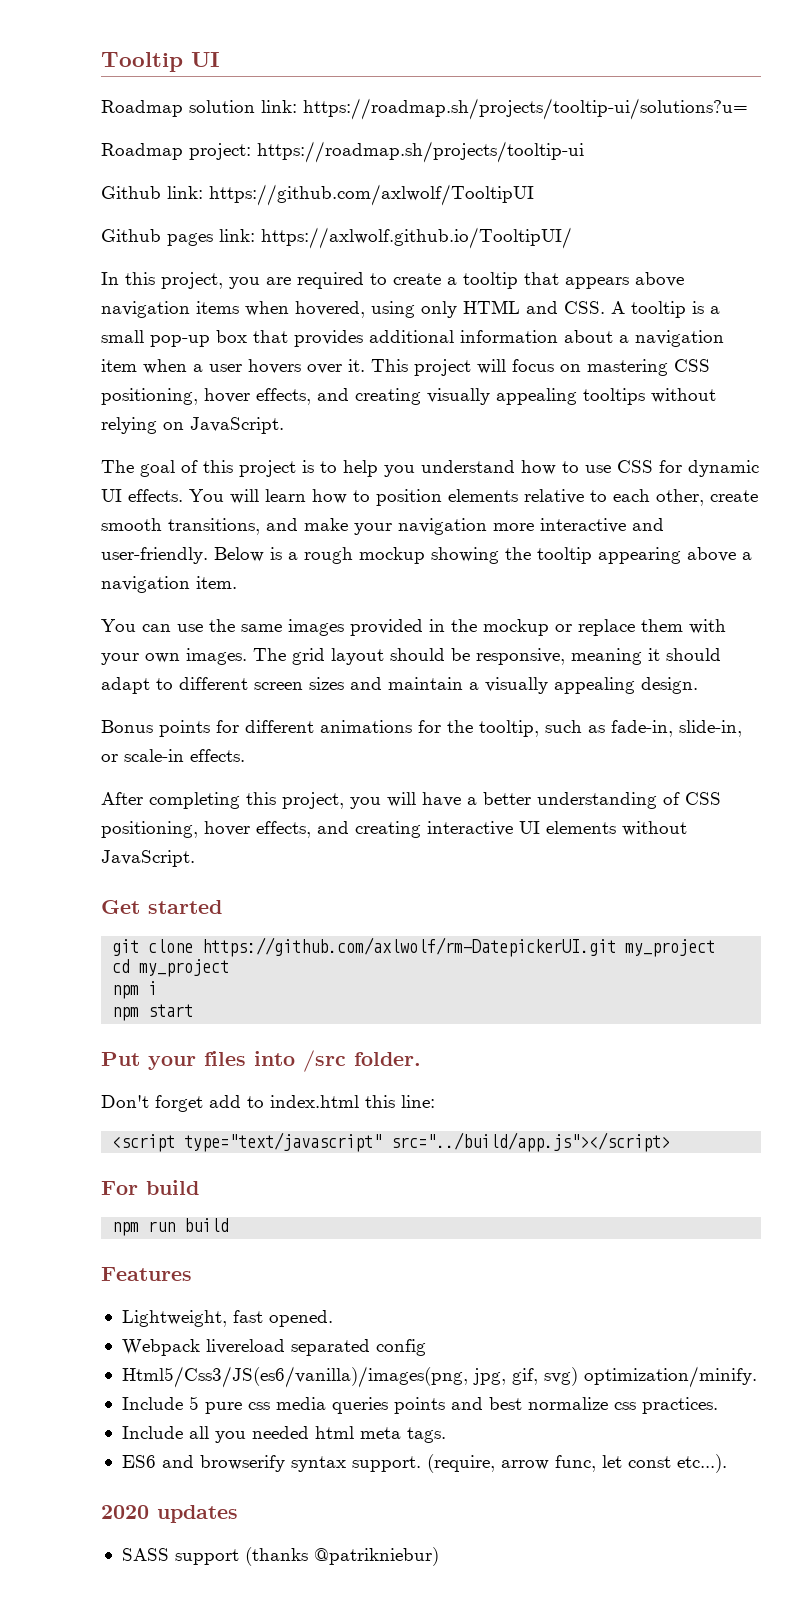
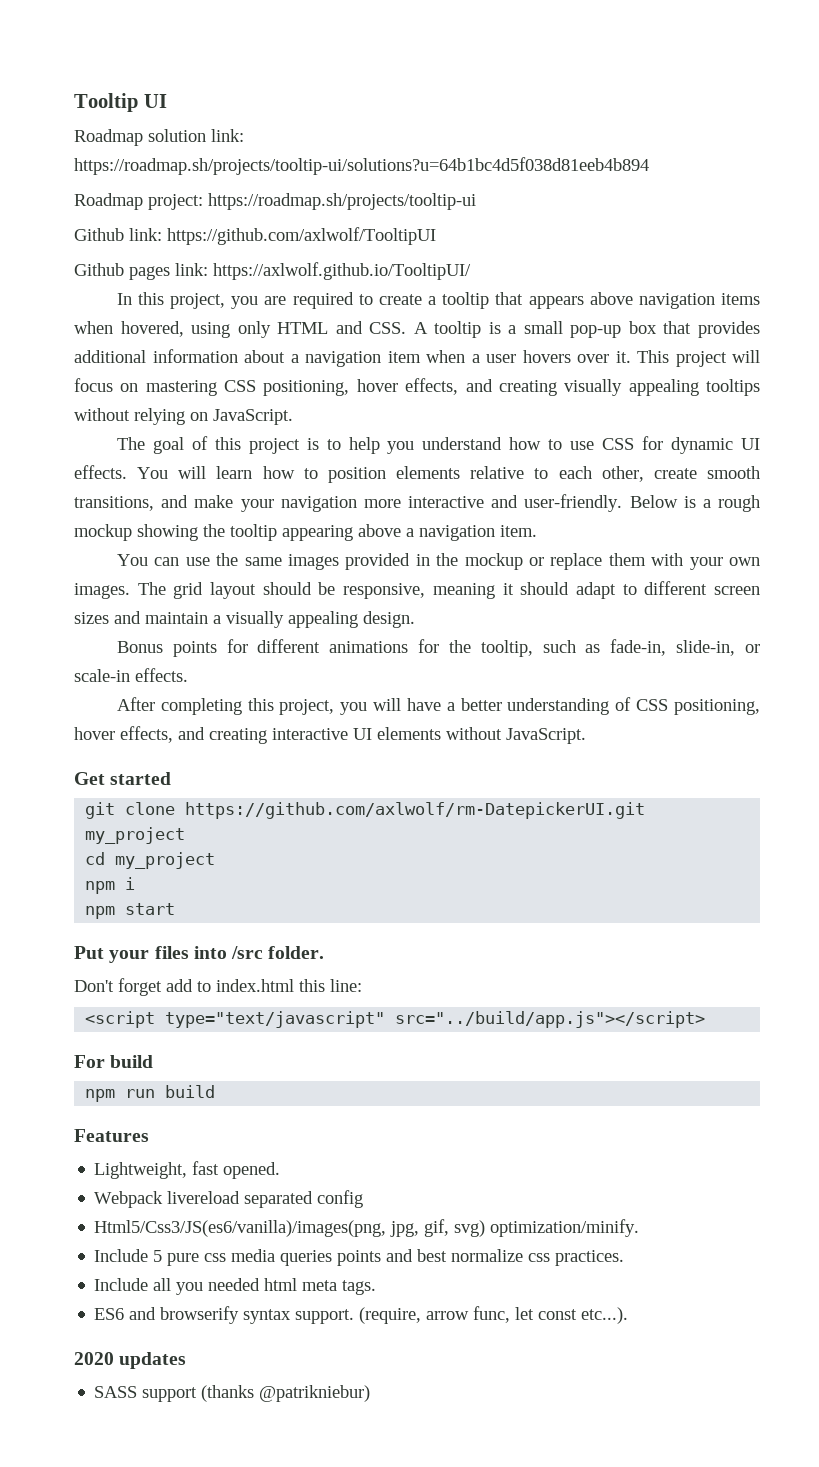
[303,98,748,120] https://roadmap.sh/projects/tooltip-ui/solutions?u= -> [74,157,649,175] https://roadmap.sh/projects/tooltip-ui/solutions?u=64b1bc4d5f038d81eeb4b894

